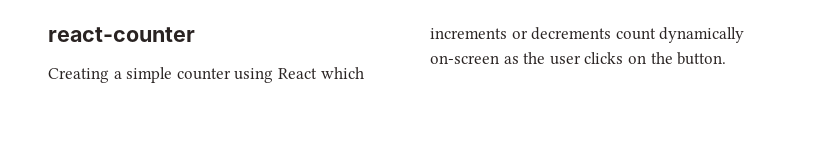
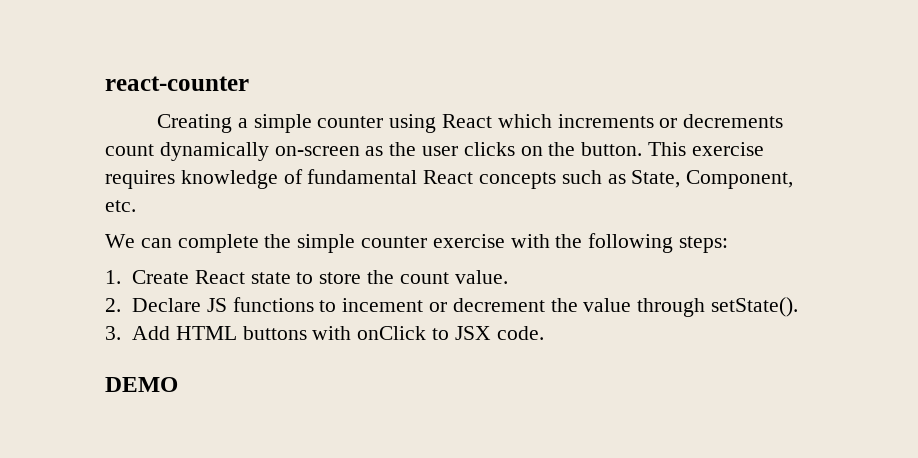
(727, 58) none -> [648,142,764,156] [105,169,794,189] [105,200,136,212] [105,233,729,253] [105,270,508,284] [105,297,799,317] [105,326,544,340] [105,377,178,392] This exercise requires knowledge of fundamental React concepts such as State, Component, etc. // We can complete the simple counter exercise with the following steps: // 1. Create React state to store the count value. // 2. Declare JS functions to incement or decrement the value through setState(). // 3. Add HTML buttons with onClick to JSX code. // DEMO

